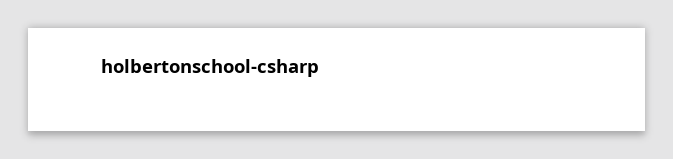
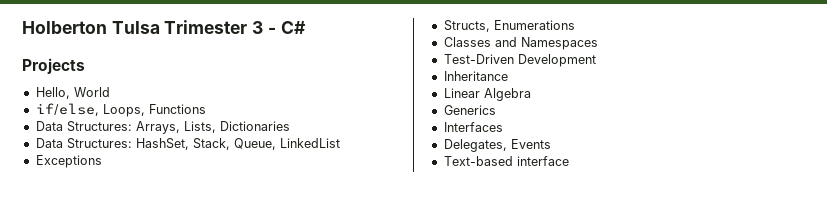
[101,59,319,77] holbertonschool-csharp -> [22,20,306,34] [22,58,85,74] [35,87,110,99] [35,103,206,117] [35,121,290,134] [35,138,340,150] [35,155,102,168] [443,20,575,32] [443,37,598,50] [443,54,596,67] [443,71,508,81] [443,88,531,101] [443,105,496,115] [443,122,503,132] [443,139,551,152] [443,156,569,166] Holberton Tulsa Trimester 3 - C# // Projects // Hello, World // if/else, Loops, Functions // Data Structures: Arrays, Lists, Dictionaries // Data Structures: HashSet, Stack, Queue, LinkedList // Exceptions // Structs, Enumerations // Classes and Namespaces // Test-Driven Development // Inheritance // Linear Algebra // Generics // Interfaces // Delegates, Events // Text-based interface

